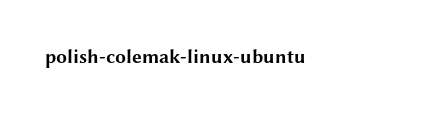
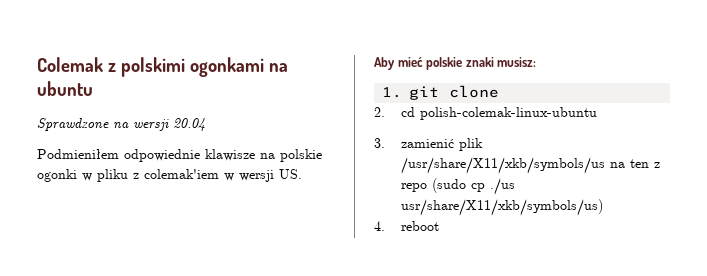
[45,49,306,68] polish-colemak-linux-ubuntu -> [37,57,288,77] [37,81,93,96] [37,118,205,131] [37,149,322,162] [37,169,302,182] [374,57,537,70] [382,85,500,100] [374,107,597,120] [374,138,483,151] [400,157,660,174] [400,178,515,195] [400,199,603,216] [374,221,439,231] Colemak z polskimi ogonkami na ubuntu // Sprawdzone na wersji 20.04 // Podmieniłem odpowiednie klawisze na polskie ogonki w pliku z colemak'iem w wersji US. // Aby mieć polskie znaki musisz: // 1. git clone // 2. cd polish-colemak-linux-ubuntu // 3. zamienić plik /usr/share/X11/xkb/symbols/us na ten z repo (sudo cp ./us usr/share/X11/xkb/symbols/us) // 4. reboot

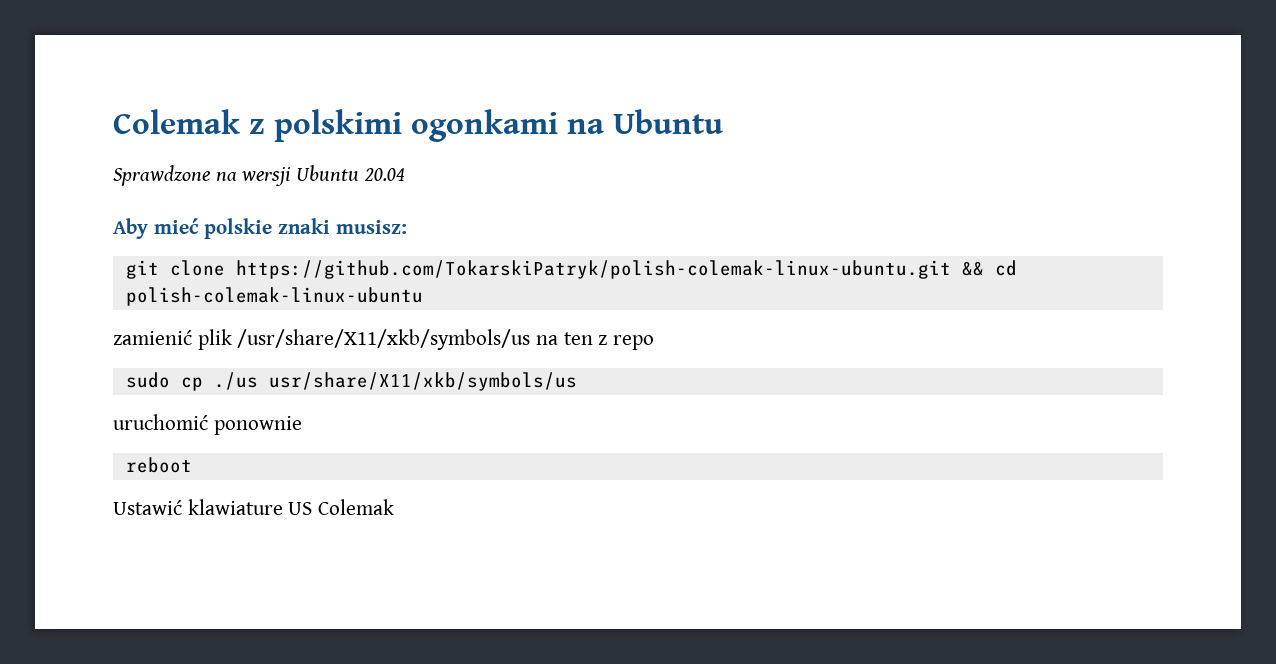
[37,81,93,96] ubuntu -> [613,109,723,134] Ubuntu
(169, 125) none -> [296,165,360,181] Ubuntu
[37,149,322,162] [37,169,302,182] // Podmieniłem odpowiednie klawisze na polskie ogonki w pliku z colemak'iem w wersji US. -> (405, 174) none
[382,87,403,98] 1. -> (407, 227) none
[374,107,385,117] // 2. -> [235,260,984,279] https://github.com/TokarskiPatryk/polish-colemak-linux-ubuntu.git &&
[374,138,385,148] 3. -> (423, 296) none
[431,178,466,193] (sudo -> [125,372,170,388] // sudo
[400,199,603,216] [374,221,439,231] usr/share/X11/xkb/symbols/us) // 4. reboot -> [268,372,577,391] [113,414,302,435] [125,457,192,473] [113,499,395,515] usr/share/X11/xkb/symbols/us // uruchomić ponownie // reboot // Ustawić klawiature US Colemak

